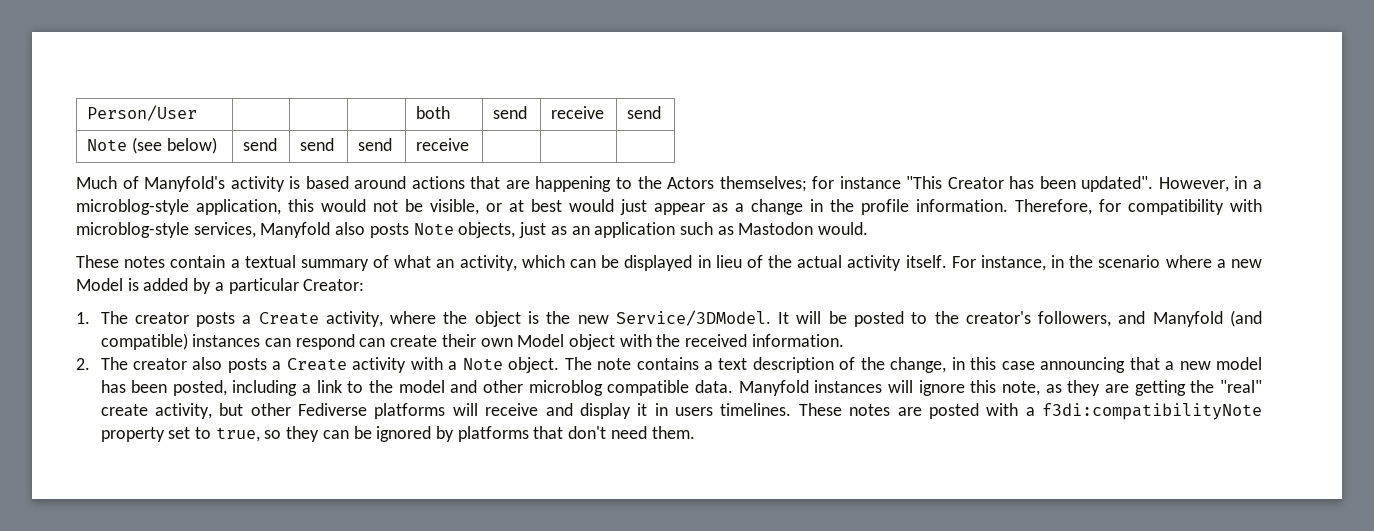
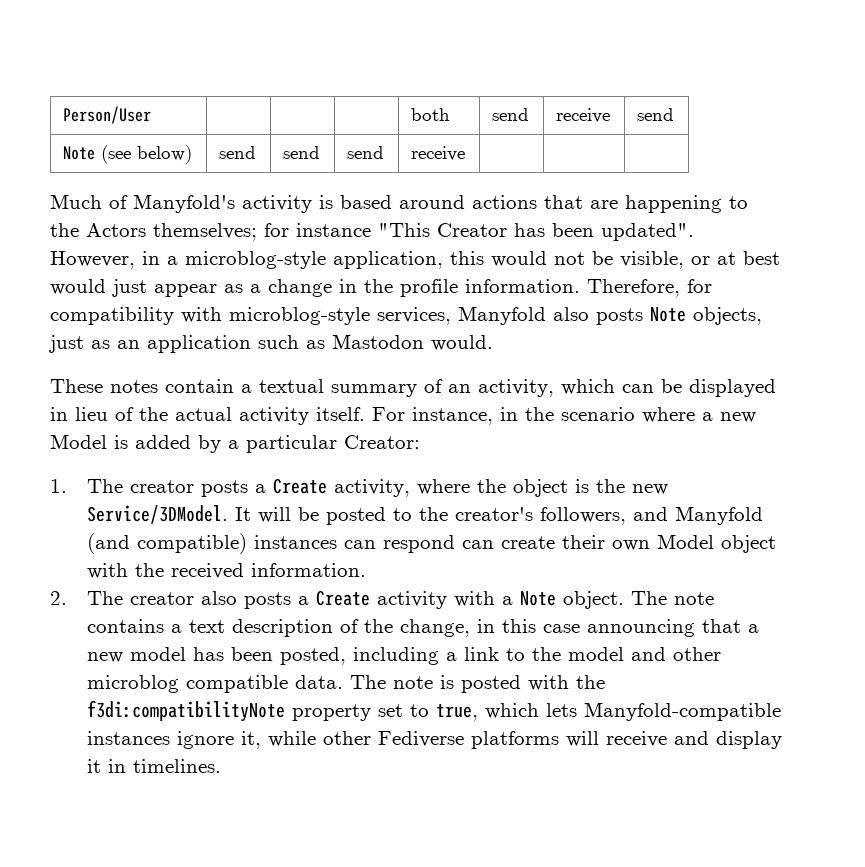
[394,255,432,268] what -> (443, 386) none
[738,380,1263,396] [100,403,244,419] Manyfold instances will ignore this note, as they are getting the "real" create activity, but -> [350,675,606,693] [87,700,782,722] [87,731,317,749] The note is posted with the f3di:compatibilityNote property set to true, which lets Manyfold-compatible instances ignore it, while
[674,403,1263,420] [100,426,695,442] users timelines. These notes are posted with a f3di:compatibilityNote property set to true, so they can be ignored by platforms that don't need them. -> [133,759,222,773] timelines.

